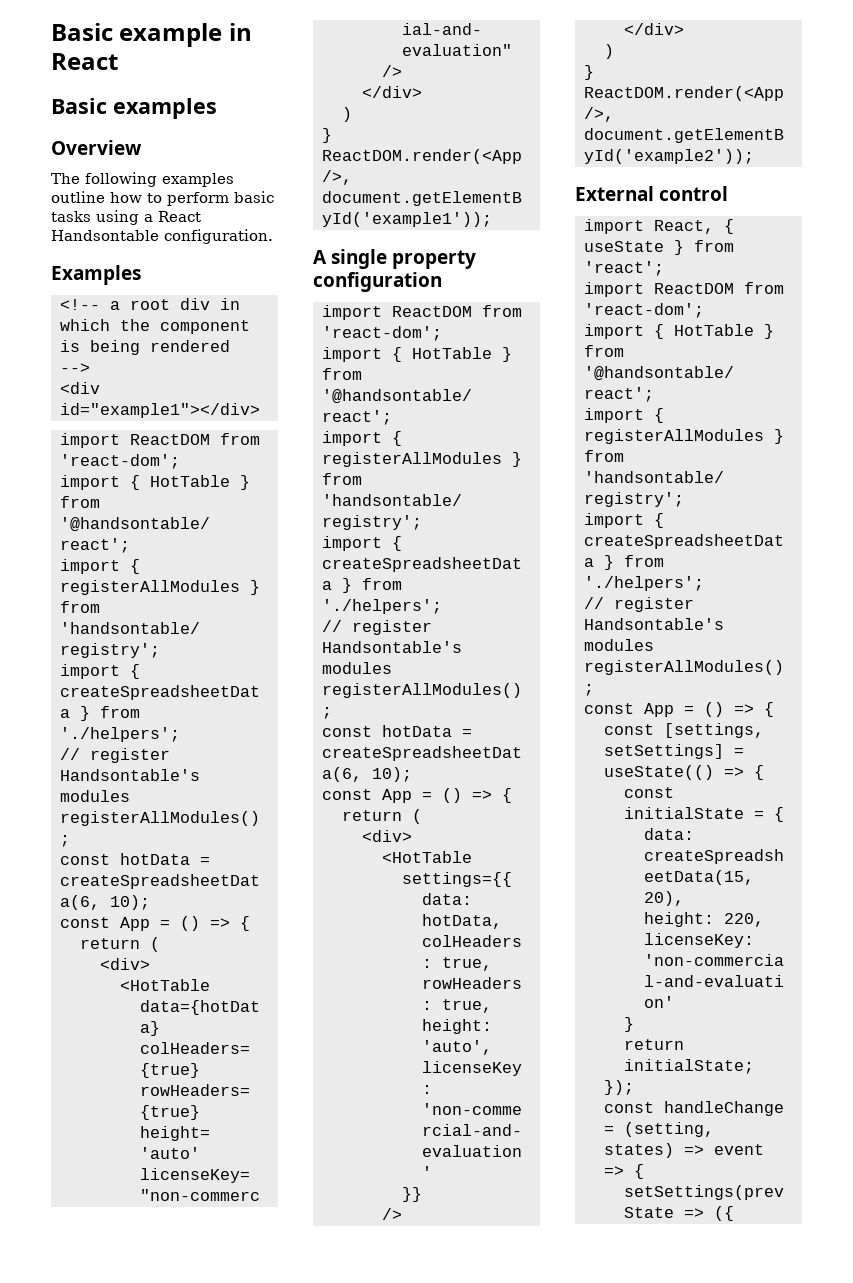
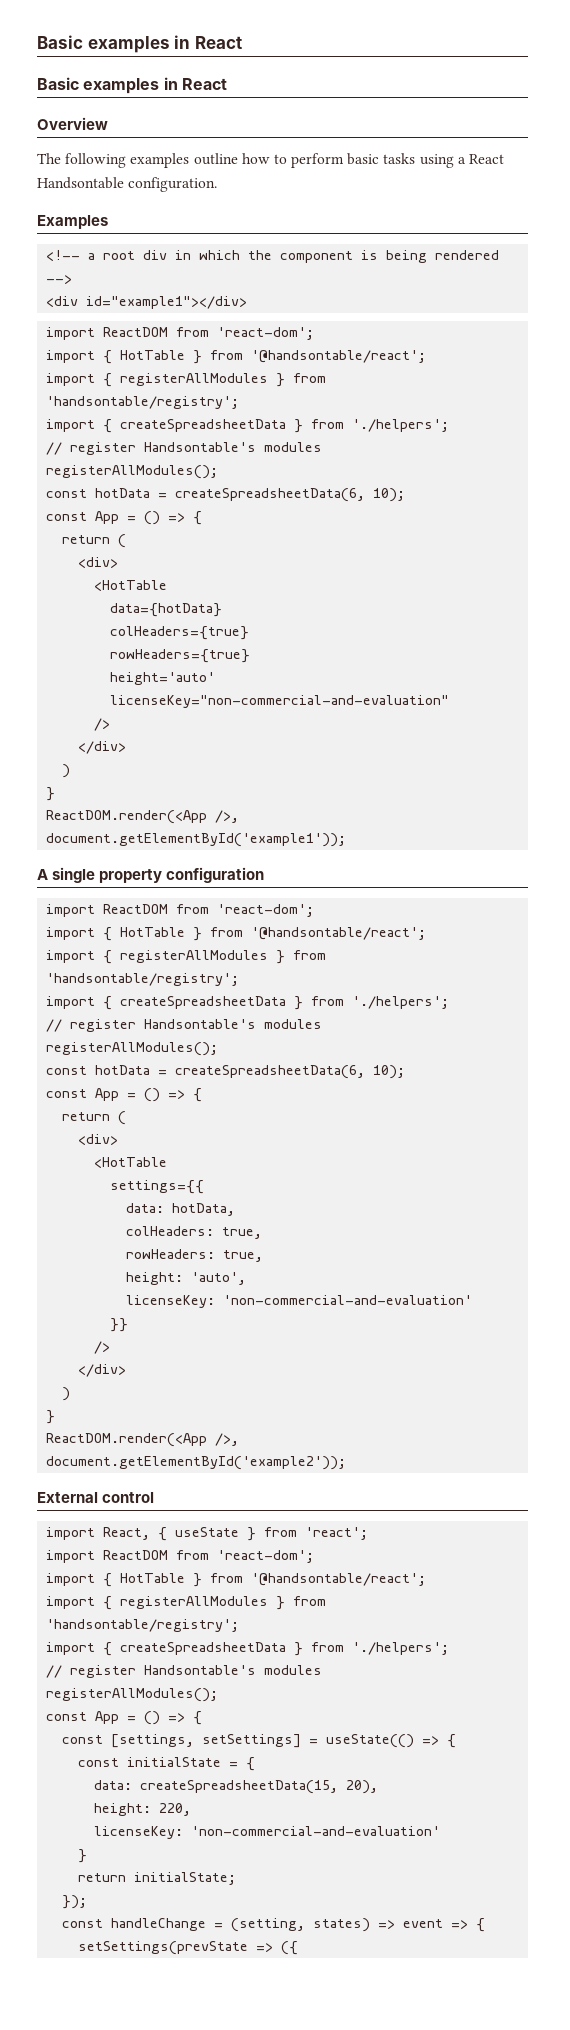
[51,23,223,47] Basic example -> [37,35,170,53] Basic examples
(217, 108) none -> [163,77,227,90] in React

